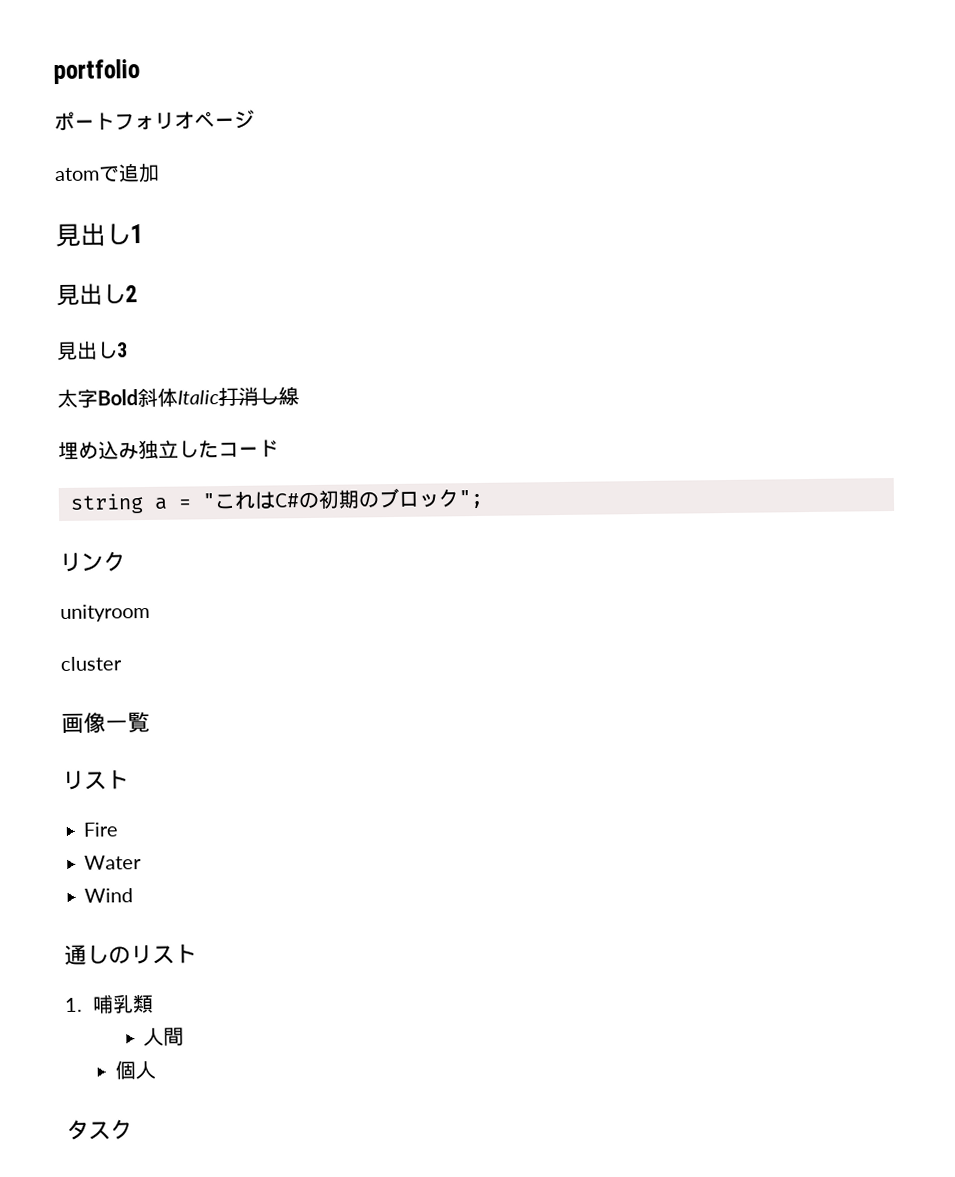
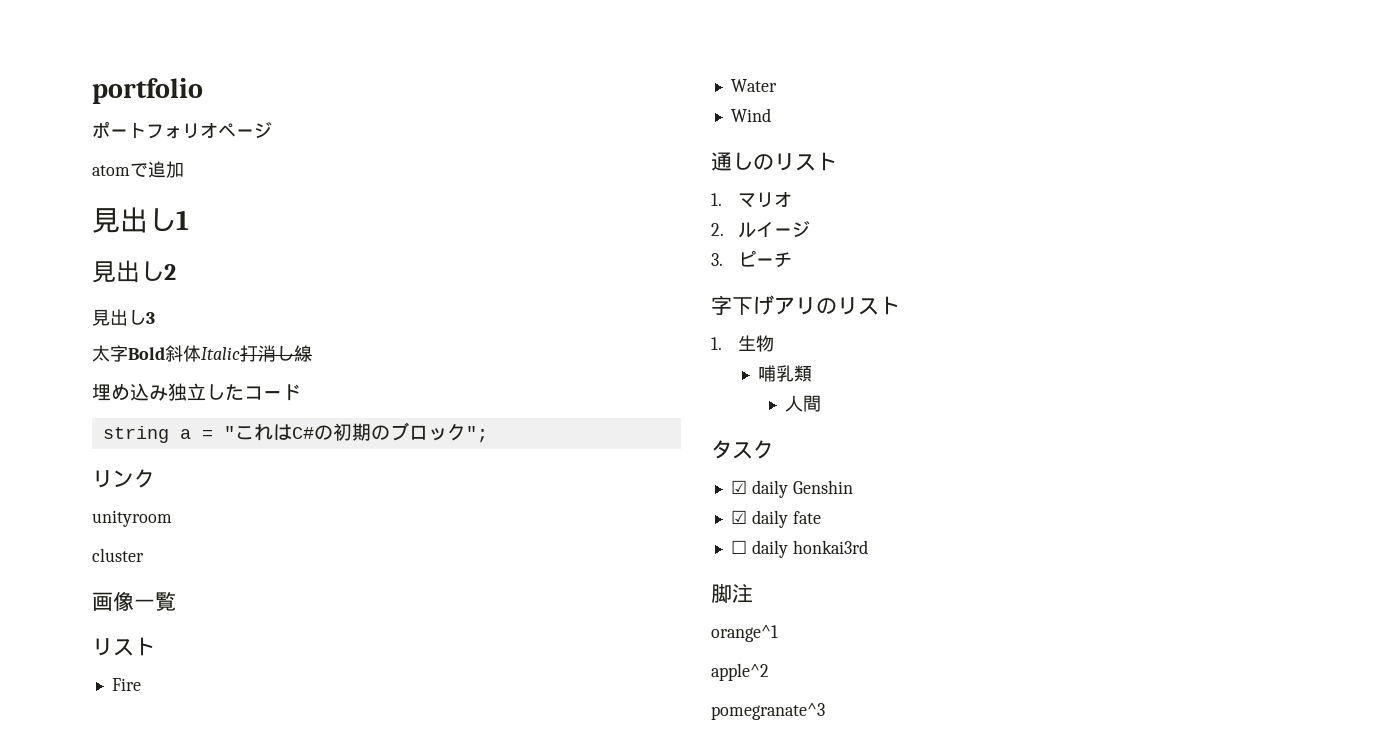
(83, 1004) none -> [737,192,792,208] [711,221,810,238] [711,250,792,268] [711,295,900,315] [711,335,774,352] マリオ // 2.ルイージ // 3.ピーチ // 字下げアリのリスト // 1.生物 //
[114,1060,156,1080] // 個人 -> (821, 403) none
(133, 1129) none -> [730,480,853,498] [730,510,821,528] [730,540,868,558] [711,584,753,603] [711,625,778,642] [711,663,769,681] [711,703,825,720] // ☑ daily Genshin // ☑ daily fate // ☐ daily honkai3rd // 脚注 // orange^1 // apple^2 // pomegranate^3

